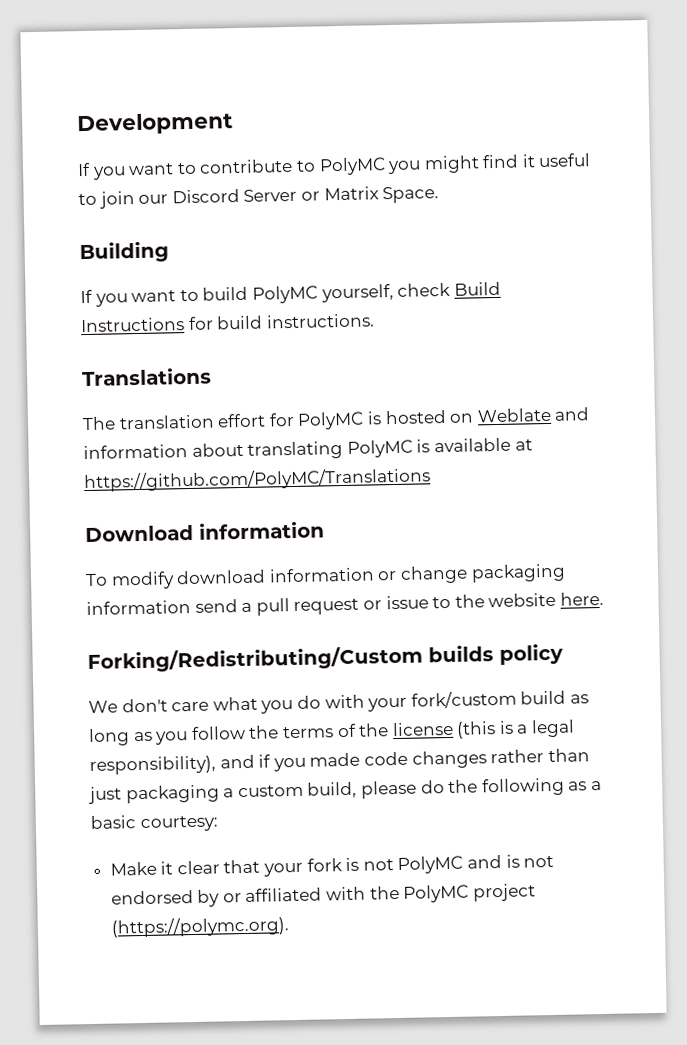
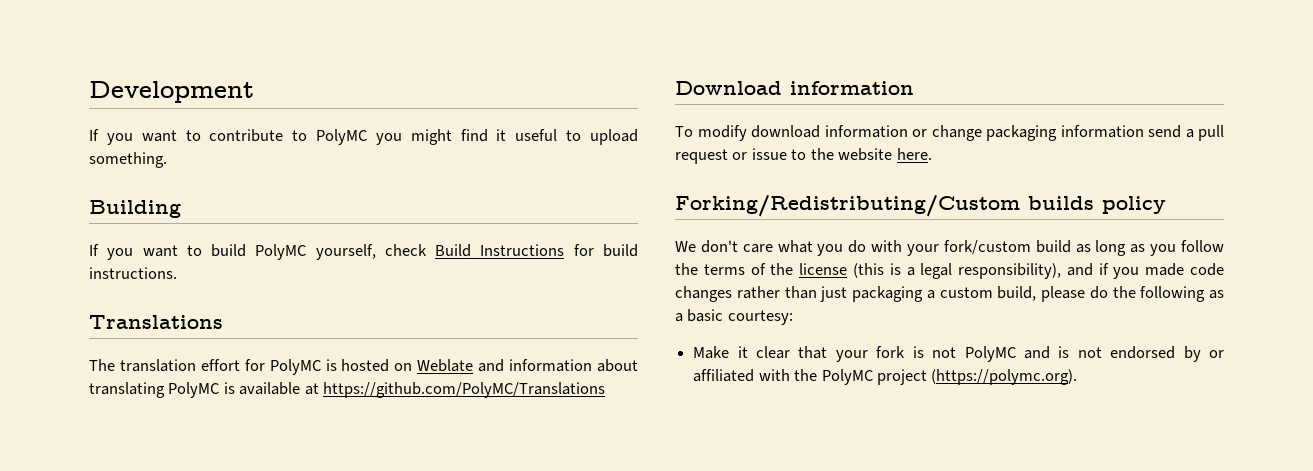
[98,186,440,209] join our Discord Server or Matrix Space. -> [590,129,639,145] [89,152,167,168] upload something.

